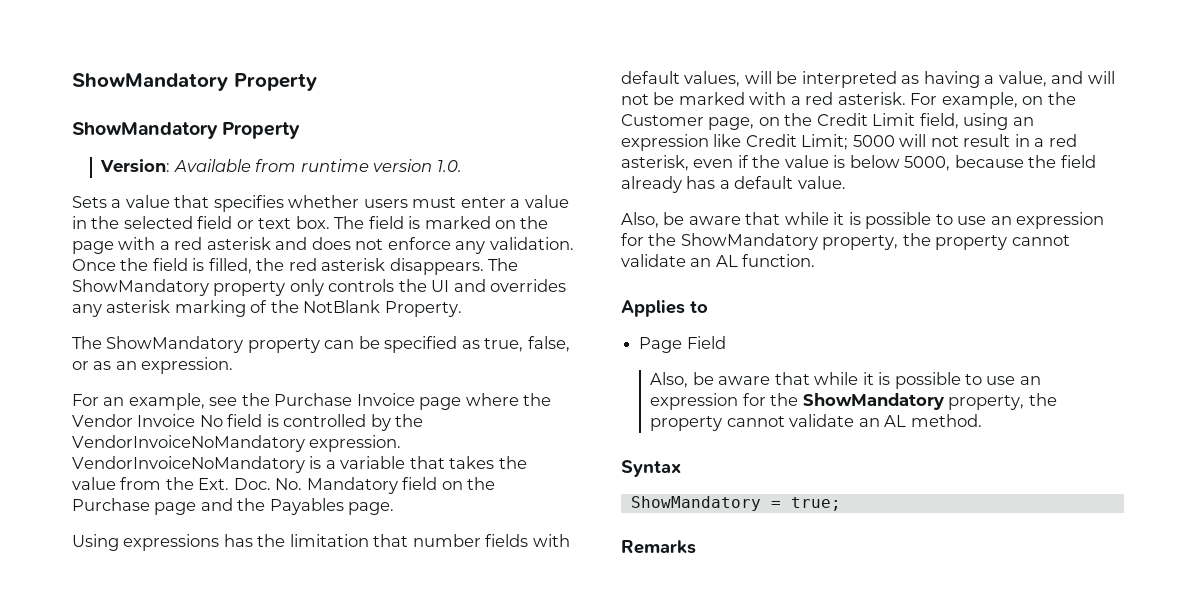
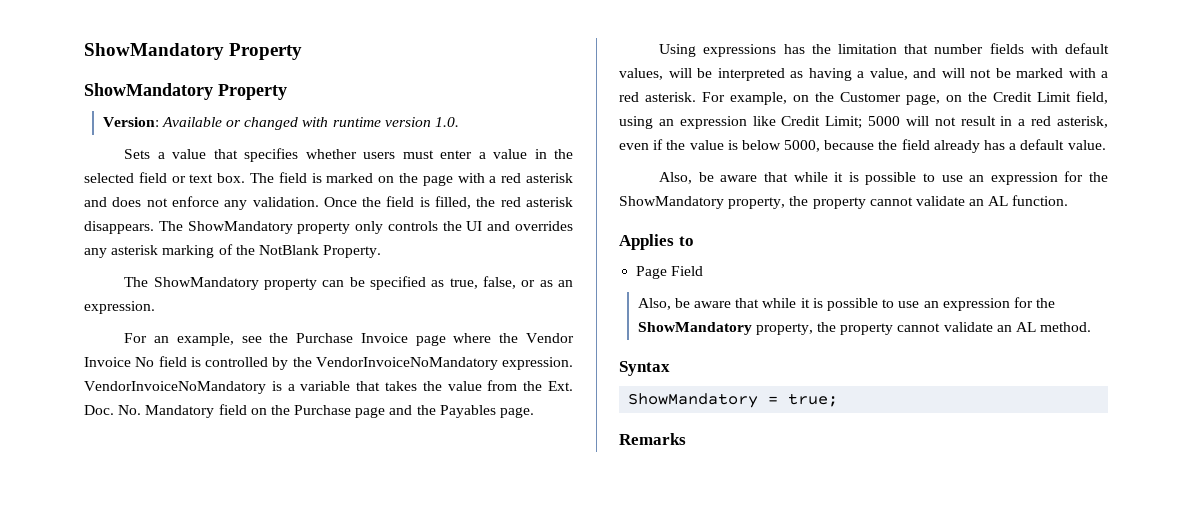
[255,159,297,172] from -> [226,117,329,130] or changed with

